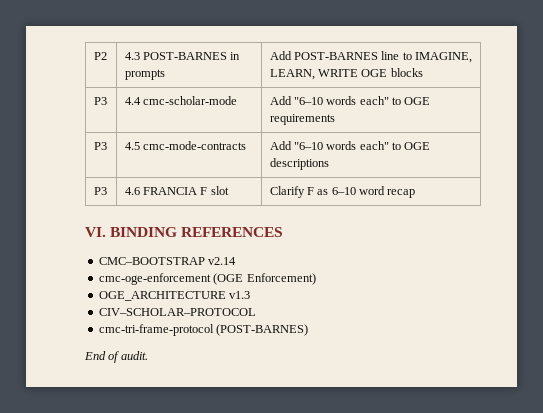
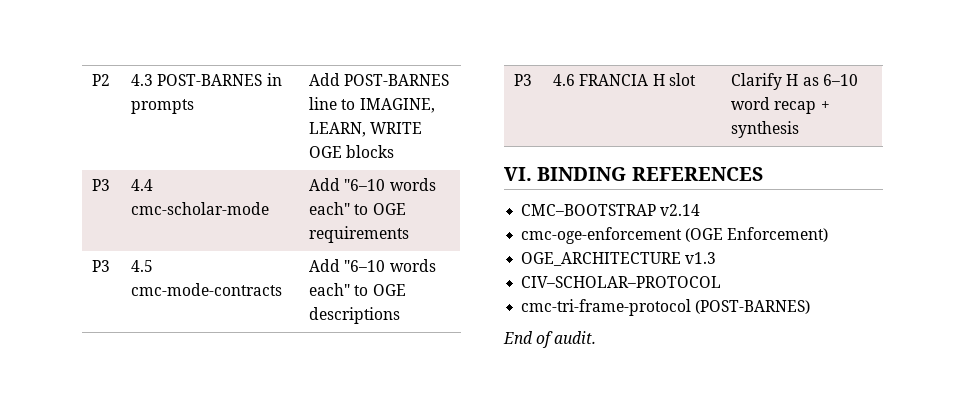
[200,187,208,195] F -> [652,74,665,86] H
[306,187,314,195] F -> [786,74,799,86] H
(416, 193) none -> [820,101,830,110] [731,121,800,138] + synthesis

